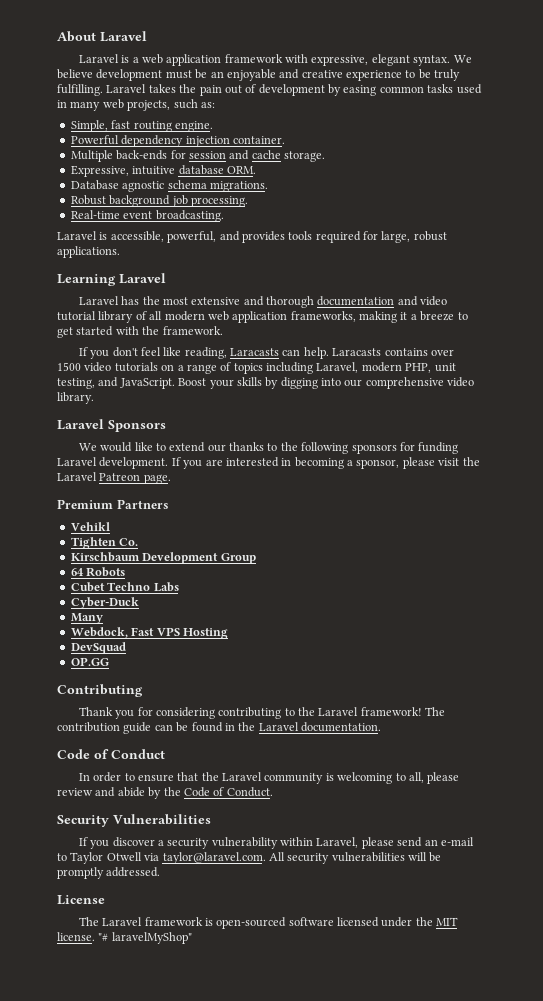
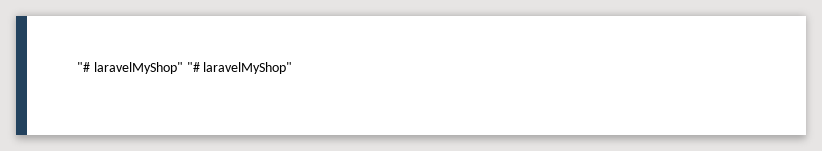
[57,31,147,42] [78,54,472,66] [57,69,461,81] [57,84,482,96] [57,99,215,111] [70,120,213,132] [70,135,285,147] [70,150,325,162] [70,165,256,177] [70,180,268,192] [70,195,248,207] [70,210,224,222] [57,231,447,243] [57,246,120,258] [57,273,166,286] [78,296,448,308] [57,311,468,323] [57,326,223,338] [78,347,454,359] [57,362,456,374] [57,377,475,389] [57,392,94,404] [57,419,166,432] [78,442,459,454] [57,457,480,469] [57,472,171,484] [57,499,169,509] [70,522,110,531] [70,537,139,549] [70,552,256,564] [70,567,126,577] [70,582,179,592] [70,597,139,609] [70,613,103,624] [70,627,228,639] [70,642,126,654] [70,657,109,666] [57,684,143,697] [78,707,446,719] [57,722,381,734] [57,749,165,759] [78,772,460,784] [57,787,273,799] [57,814,211,827] [78,837,474,849] [57,852,442,864] [57,867,161,879] [57,895,105,905] [78,917,459,929] [57,932,95,941] About Laravel // Laravel is a web application framework with expressive, elegant syntax. We believe development must be an enjoyable and creative experience to be truly fulfilling. Laravel takes the pain out of development by easing common tasks used in many web projects, such as: // Simple, fast routing engine. // Powerful dependency injection container. // Multiple back-ends for session and cache storage. // Expressive, intuitive database ORM. // Database agnostic schema migrations. // Robust background job processing. // Real-time event broadcasting. // Laravel is accessible, powerful, and provides tools required for large, robust applications. // Learning Laravel // Laravel has the most extensive and thorough documentation and video tutorial library of all modern web application frameworks, making it a breeze to get started with the framework. // If you don't feel like reading, Laracasts can help. Laracasts contains over 1500 video tutorials on a range of topics including Laravel, modern PHP, unit testing, and JavaScript. Boost your skills by digging into our comprehensive video library. // Laravel Sponsors // We would like to extend our thanks to the following sponsors for funding Laravel development. If you are interested in becoming a sponsor, please visit the Laravel Patreon page. // Premium Partners // Vehikl // Tighten Co. // Kirschbaum Development Group // 64 Robots // Cubet Techno Labs // Cyber-Duck // Many // Webdock, Fast VPS Hosting // DevSquad // OP.GG // Contributing // Thank you for considering contributing to the Laravel framework! The contribution guide can be found in the Laravel documentation. // Code of Conduct // In order to ensure that the Laravel community is welcoming to all, please review and abide by the Code of Conduct. // Security Vulnerabilities // If you discover a security vulnerability within Laravel, please send an e-mail to Taylor Otwell via taylor@laravel.com. All security vulnerabilities will be promptly addressed. // License // The Laravel framework is open-sourced software licensed under the MIT license. -> [77,62,183,74] "# laravelMyShop"

